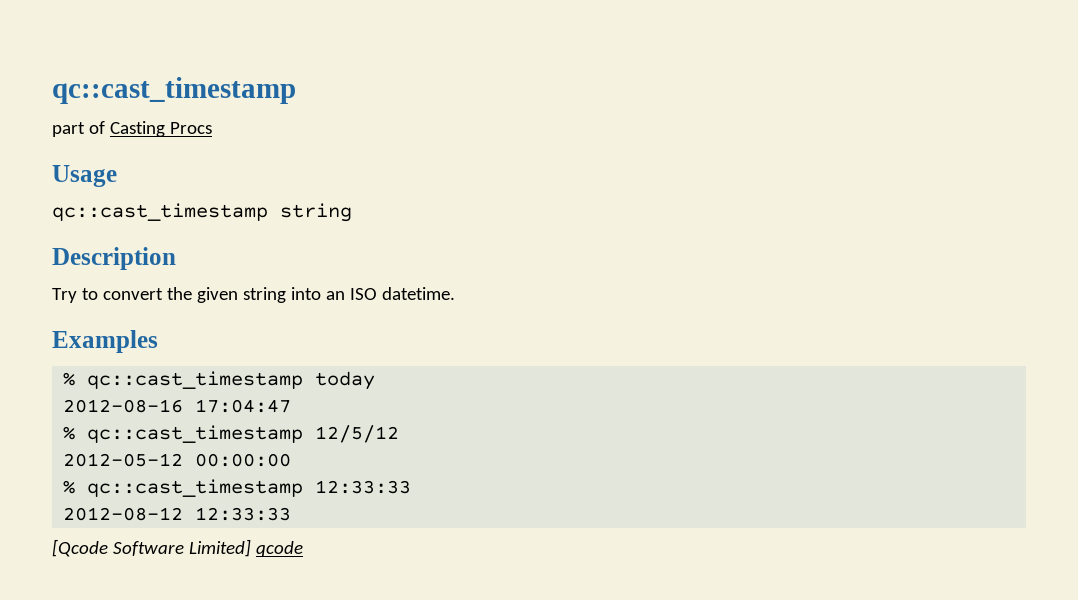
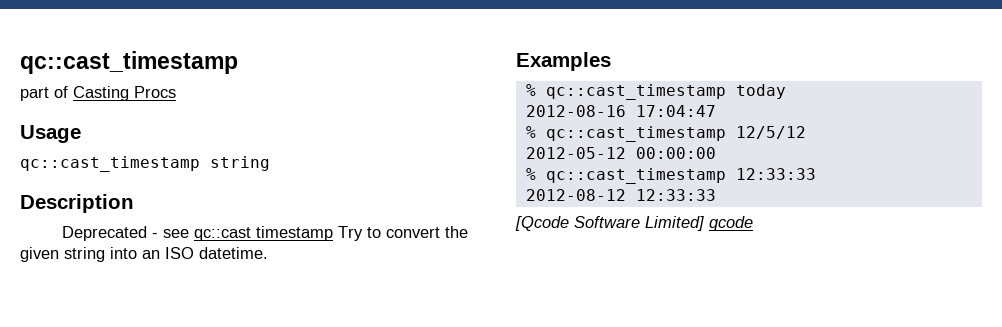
(176, 258) none -> [61,226,333,241] Deprecated - see qc::cast timestamp

